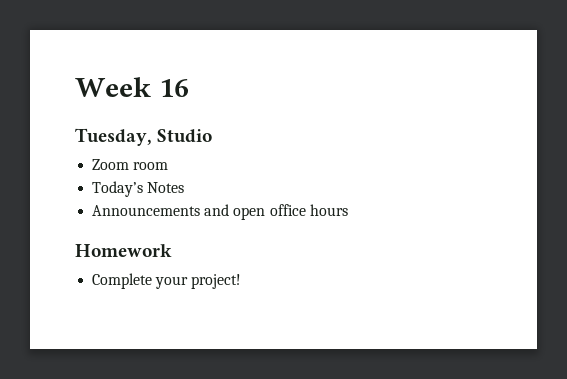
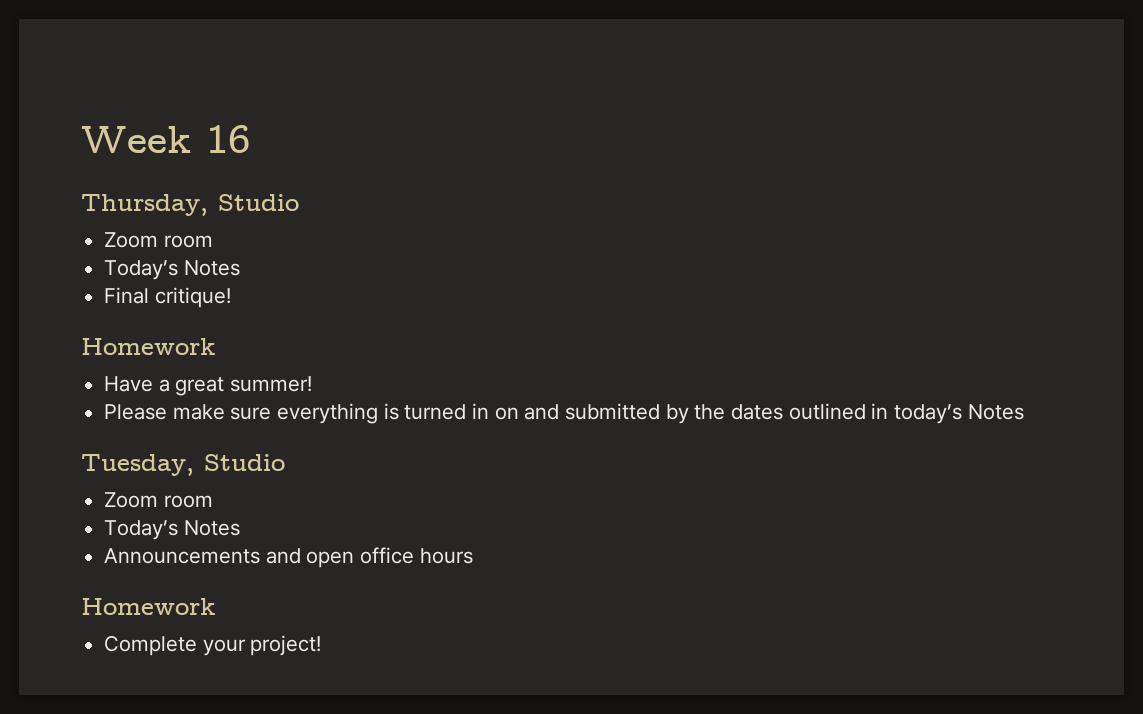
(189, 88) none -> [81,194,299,216] [104,232,213,248] [104,260,240,280] [104,287,231,308] [81,338,215,355] [104,376,313,396] [104,403,1024,424] // Thursday, Studio // Zoom room // Today’s Notes // Final critique! // Homework // Have a great summer! // Please make sure everything is turned in on and submitted by the dates outlined in today’s Notes

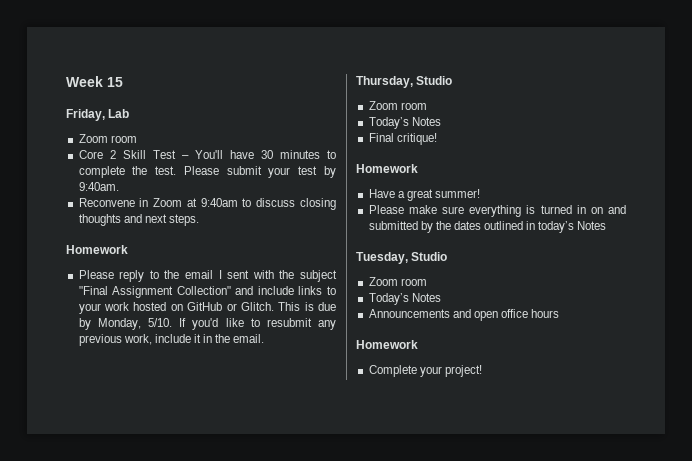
[206,125,250,153] 16 -> [107,77,123,87] [66,109,130,121] [78,134,137,143] [78,150,337,159] [78,166,336,178] [78,182,119,191] [78,198,336,210] [78,214,199,226] [66,245,128,254] [78,270,337,282] [78,286,336,298] [78,302,337,314] [78,318,336,330] [78,334,265,346] 15 // Friday, Lab // Zoom room // Core 2 Skill Test – You'll have 30 minutes to complete the test. Please submit your test by 9:40am. // Reconvene in Zoom at 9:40am to discuss closing thoughts and next steps. // Homework // Please reply to the email I sent with the subject "Final Assignment Collection" and include links to your work hosted on GitHub or Glitch. This is due by Monday, 5/10. If you'd like to resubmit any previous work, include it in the email.

